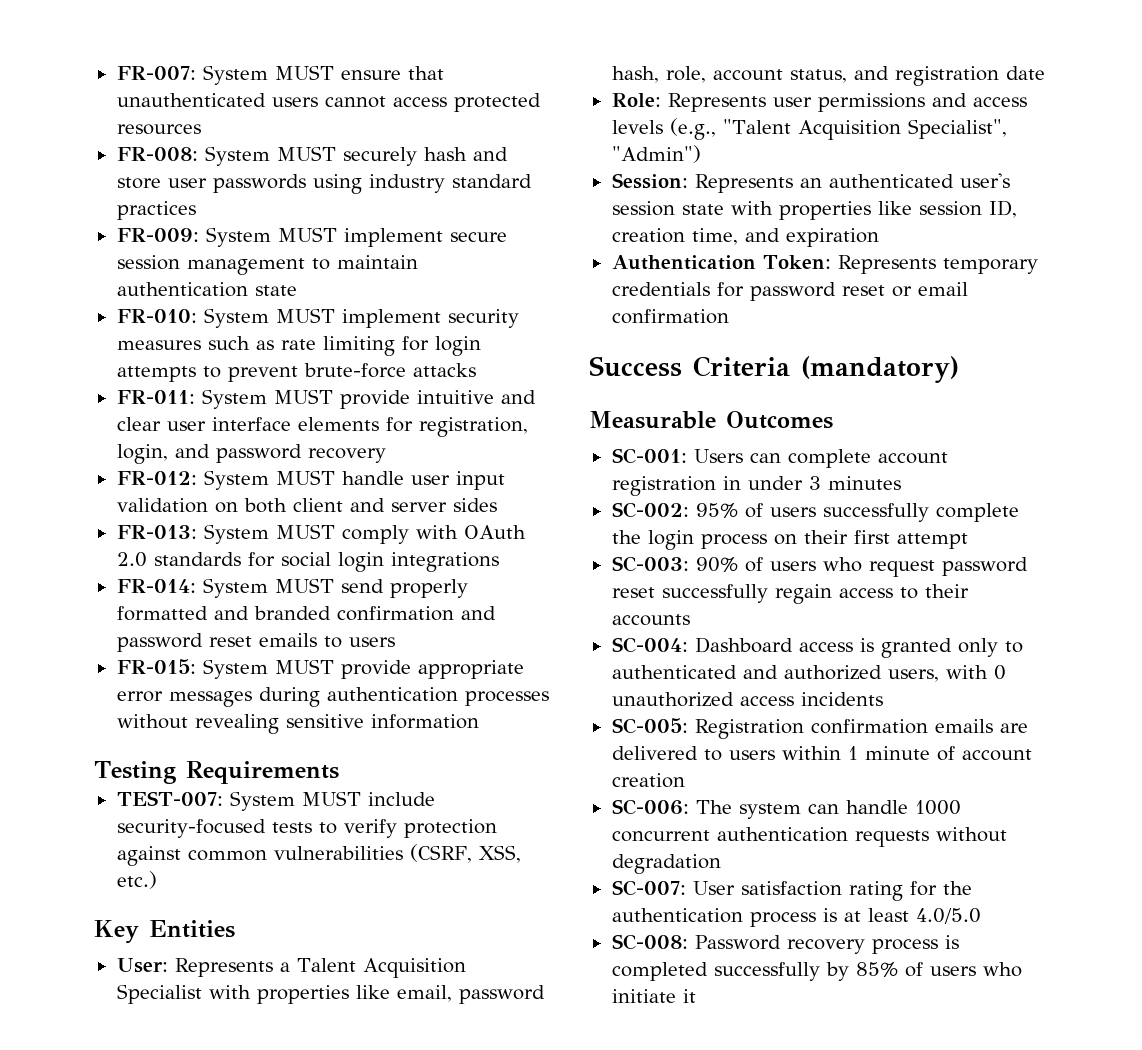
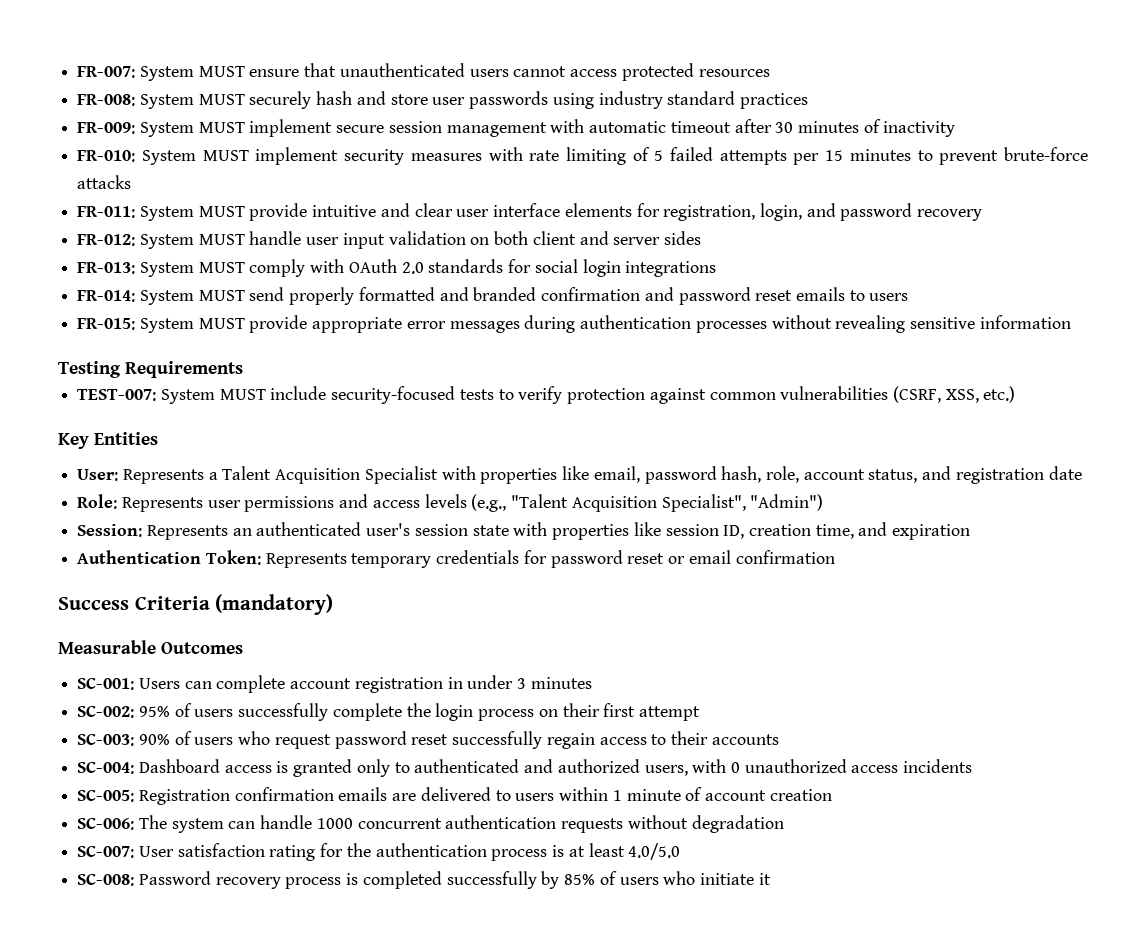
[311,255,418,270] [116,282,297,297] to maintain authentication state -> [550,119,956,137] with automatic timeout after 30 minutes of inactivity
[207,336,481,356] [116,366,196,382] such as rate limiting for login attempts -> [488,147,911,165] with rate limiting of 5 failed attempts per 15 minutes

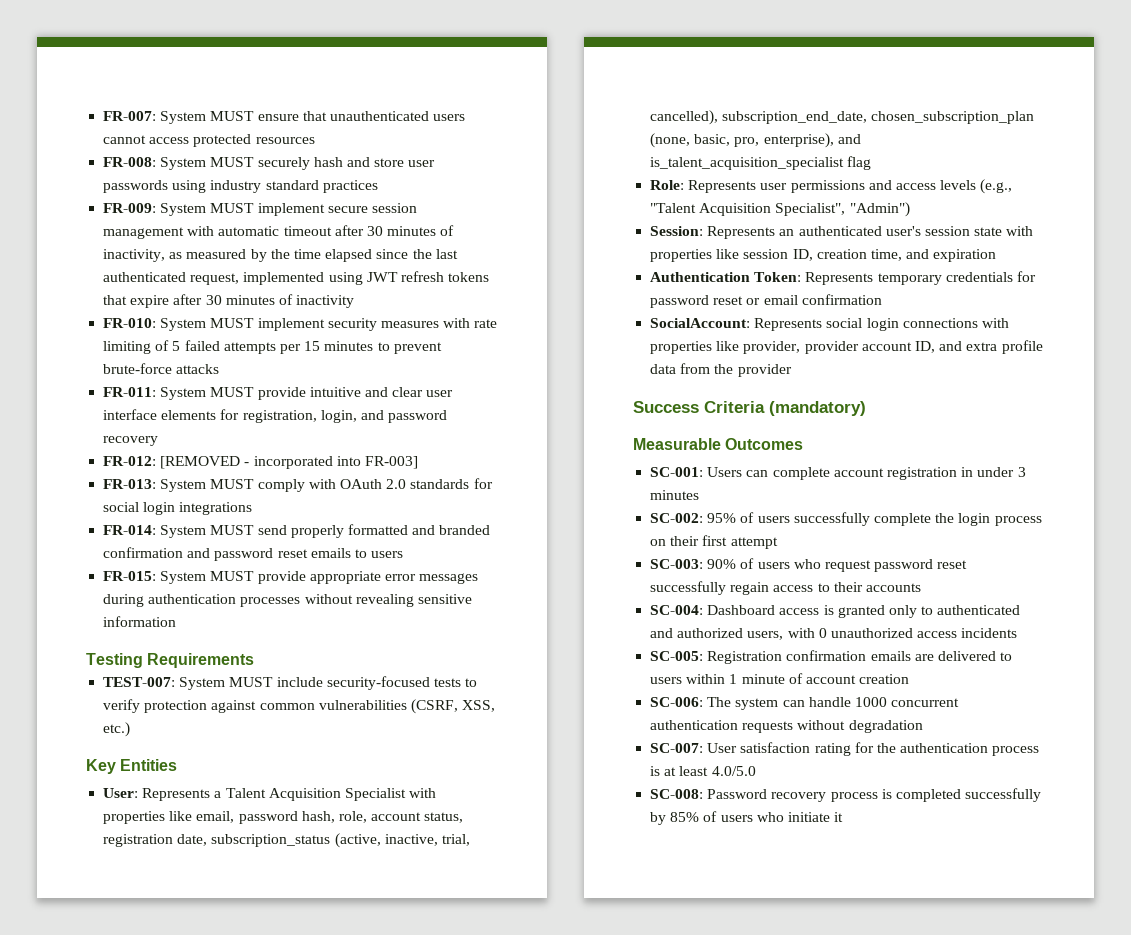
(881, 126) none -> [103,249,458,262] [103,271,490,285] [103,294,293,308] inactivity, as measured by the time elapsed since the last authenticated request, implemented using JWT refresh tokens that expire after 30 minutes of
[139,231,701,249] System MUST handle user input validation on both client and server sides -> [160,456,418,469] [REMOVED - incorporated into FR-003]
[922,466,1082,484] and registration date -> [103,833,470,848] [650,110,1035,125] [650,133,861,148] [650,156,872,170] registration date, subscription_status (active, inactive, trial, cancelled), subscription_end_date, chosen_subscription_plan (none, basic, pro, enterprise), and is_talent_acquisition_specialist flag
(835, 557) none -> [650,318,1009,331] [650,340,1043,354] [650,363,792,377] // SocialAccount: Represents social login connections with properties like provider, provider account ID, and extra profile data from the provider

